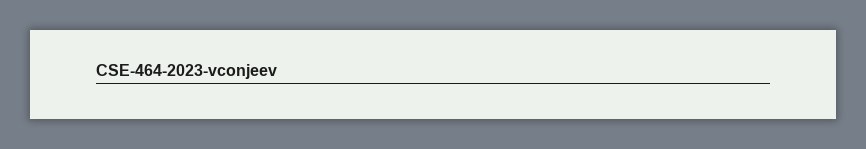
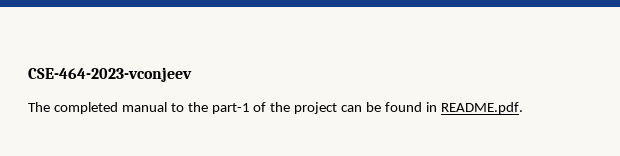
(277, 71) none -> [28,102,523,114] // The completed manual to the part-1 of the project can be found in README.pdf.

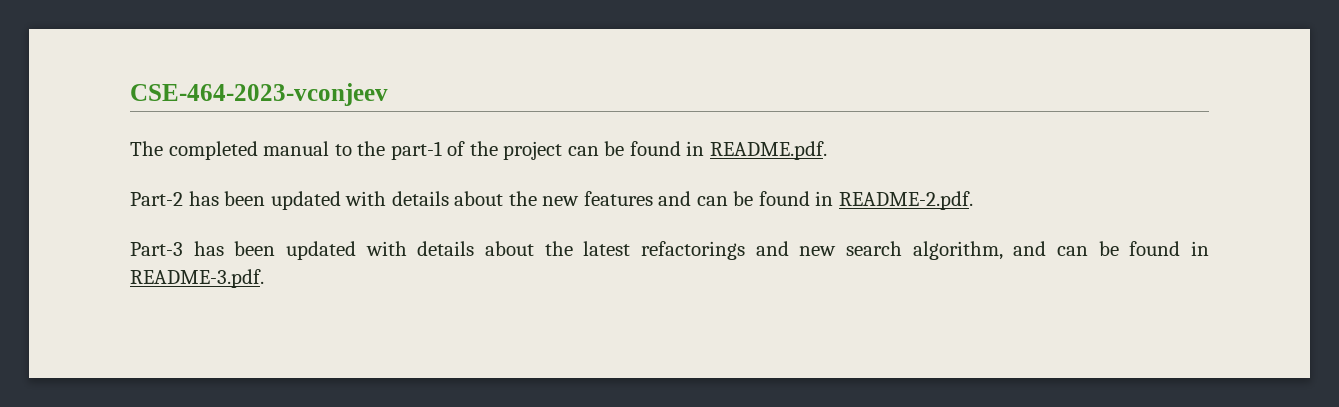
(523, 108) none -> [130,191,974,210] [130,241,1209,260] [130,269,264,288] // Part-2 has been updated with details about the new features and can be found in README-2.pdf. // Part-3 has been updated with details about the latest refactorings and new search algorithm, and can be found in README-3.pdf.

